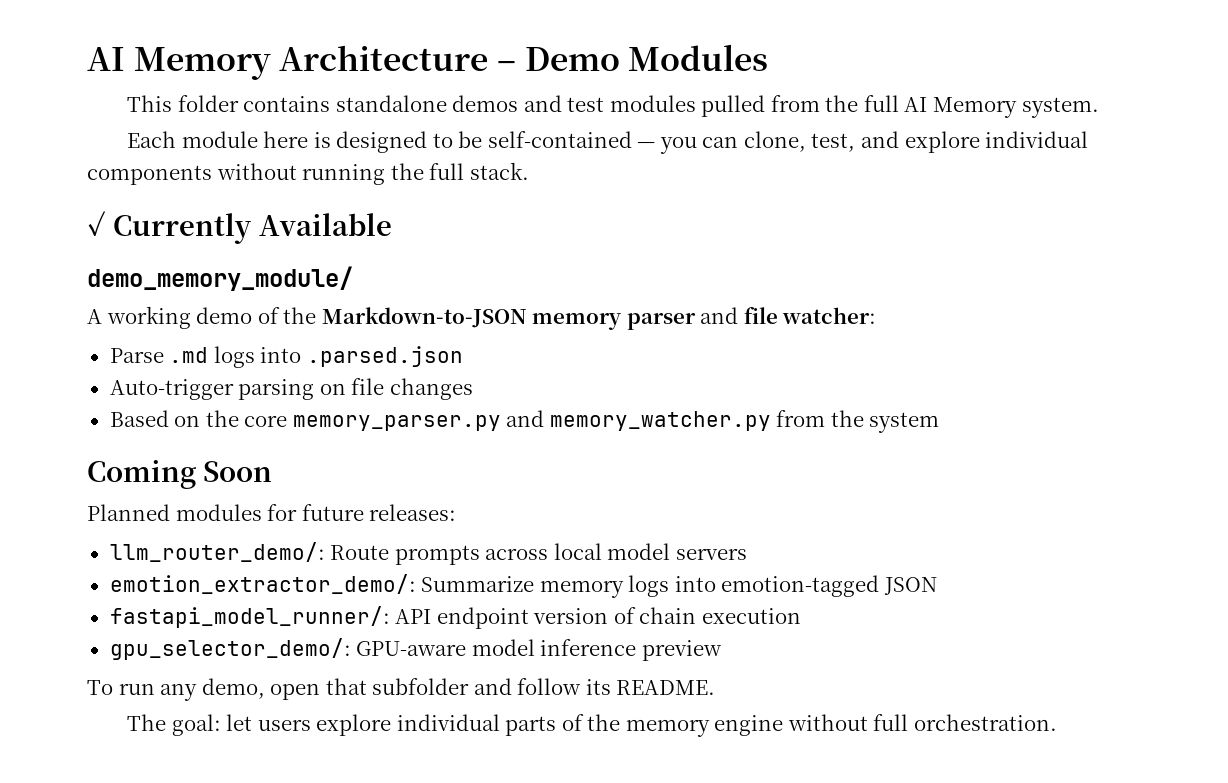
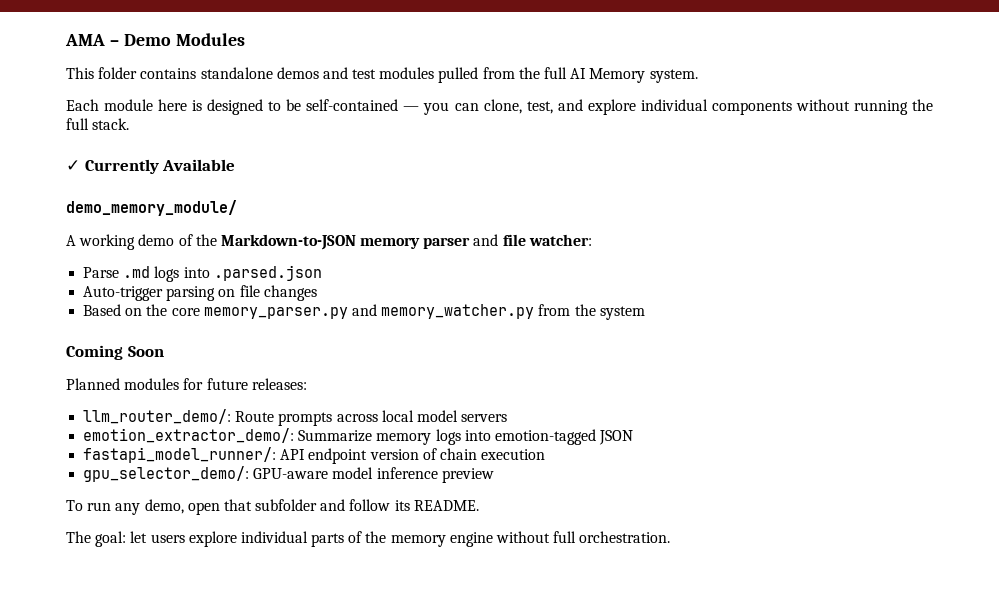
[87,45,489,80] AI Memory Architecture -> [65,34,105,46] AMA

